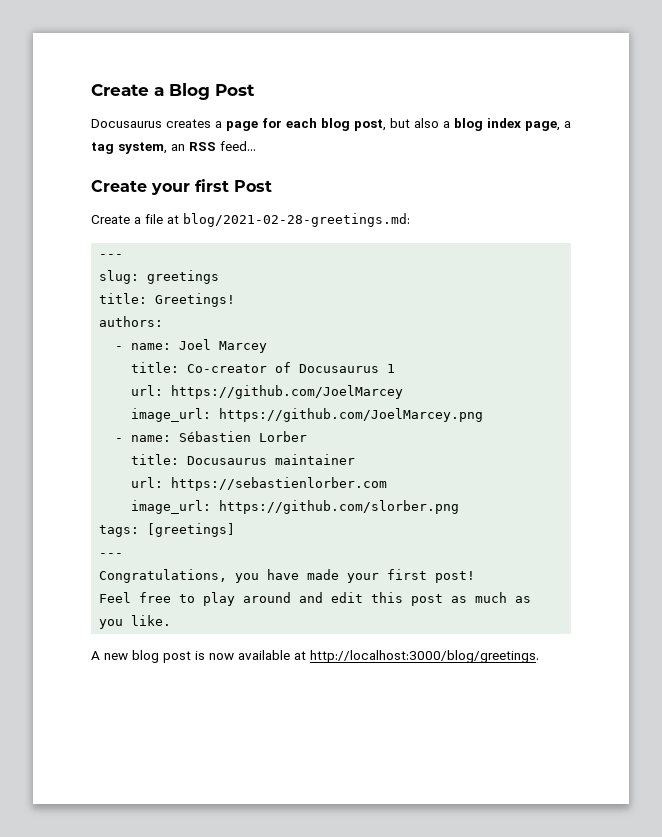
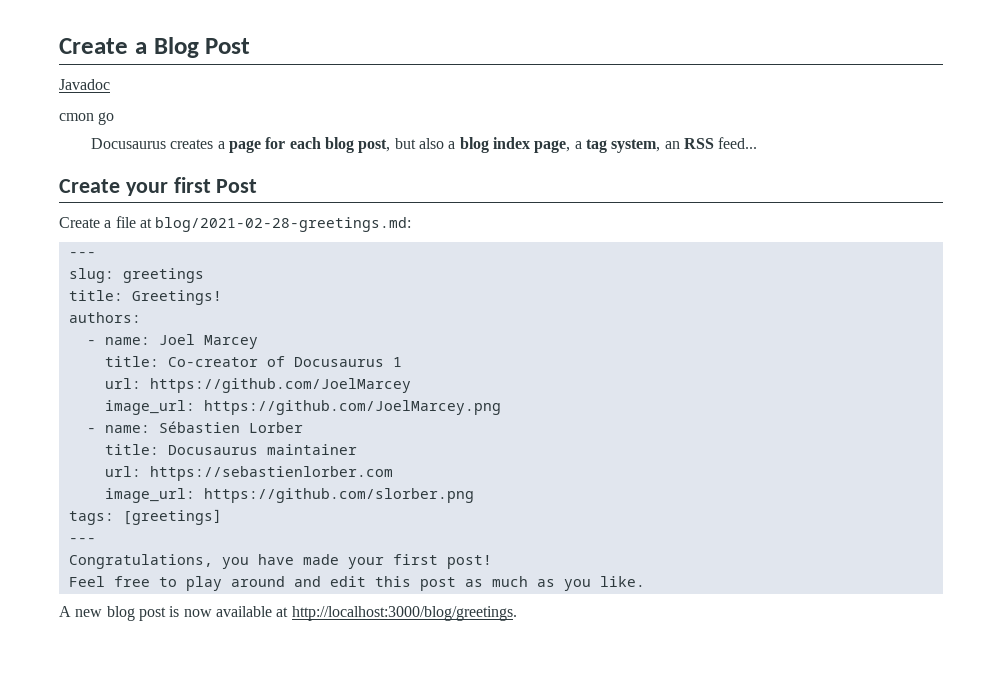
(255, 90) none -> [59,79,110,90] [59,112,115,125] // Javadoc // cmon go

